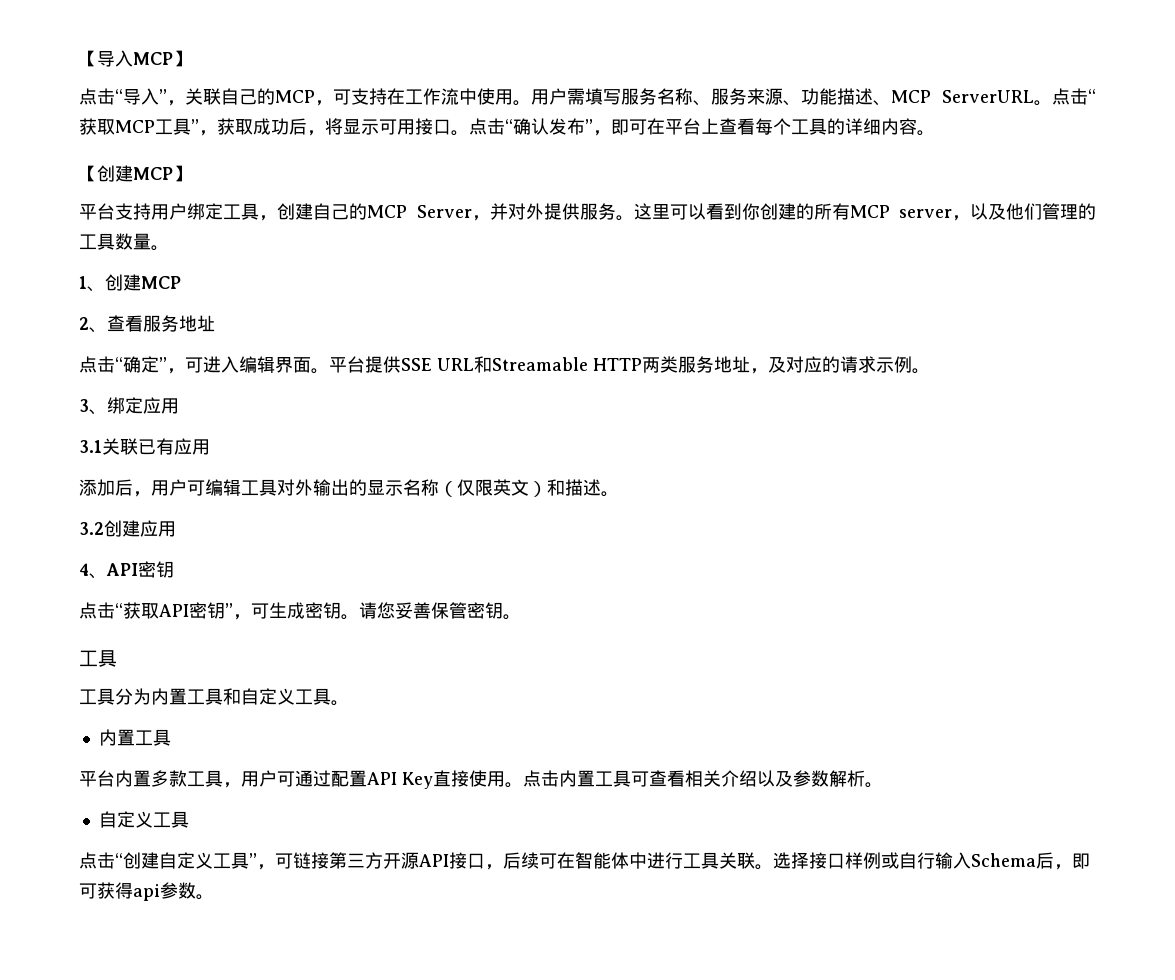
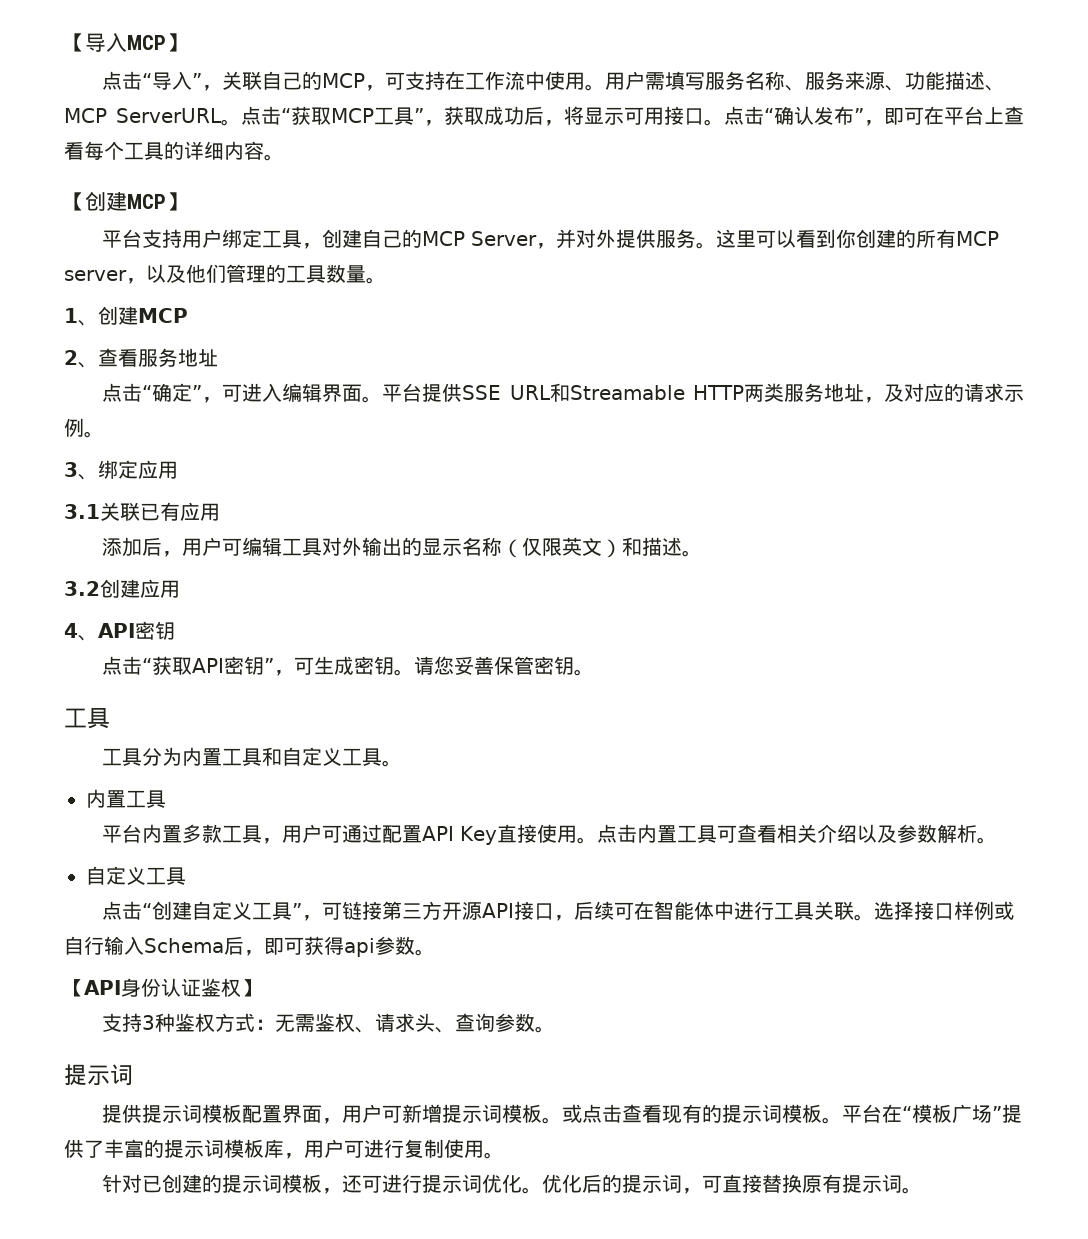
(214, 897) none -> [64,978,261,997] [102,1013,556,1033] [64,1064,133,1086] [102,1104,1023,1124] [64,1139,504,1159] [102,1174,923,1194] // 【API身份认证鉴权】 // 支持3种鉴权方式：无需鉴权、请求头、查询参数。 // 提示词 // 提供提示词模板配置界面，用户可新增提示词模板。或点击查看现有的提示词模板。平台在“模板广场”提供了丰富的提示词模板库，用户可进行复制使用。 // 针对已创建的提示词模板，还可进行提示词优化。优化后的提示词，可直接替换原有提示词。

